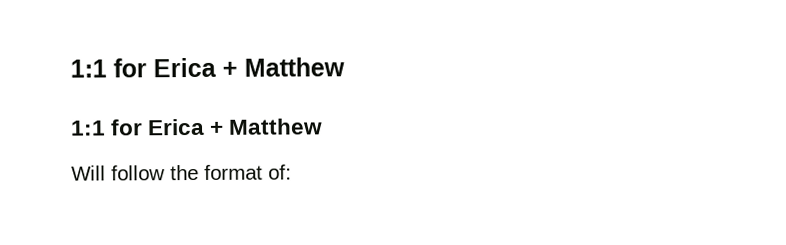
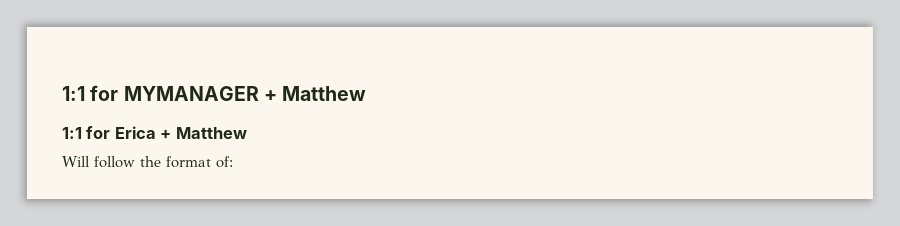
[70,57,217,78] 1:1 for Erica -> [62,85,259,101] 1:1 for MYMANAGER

